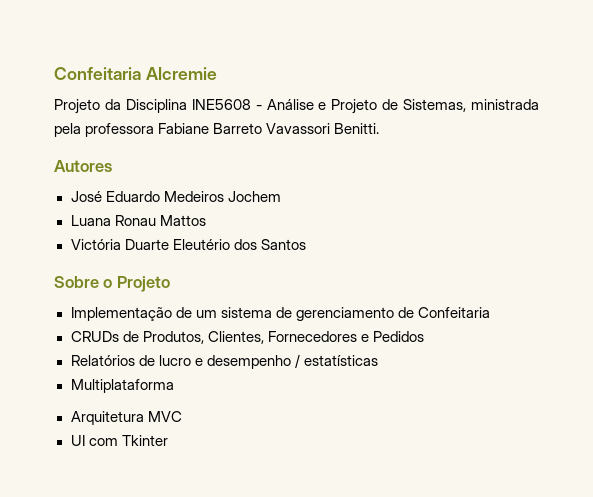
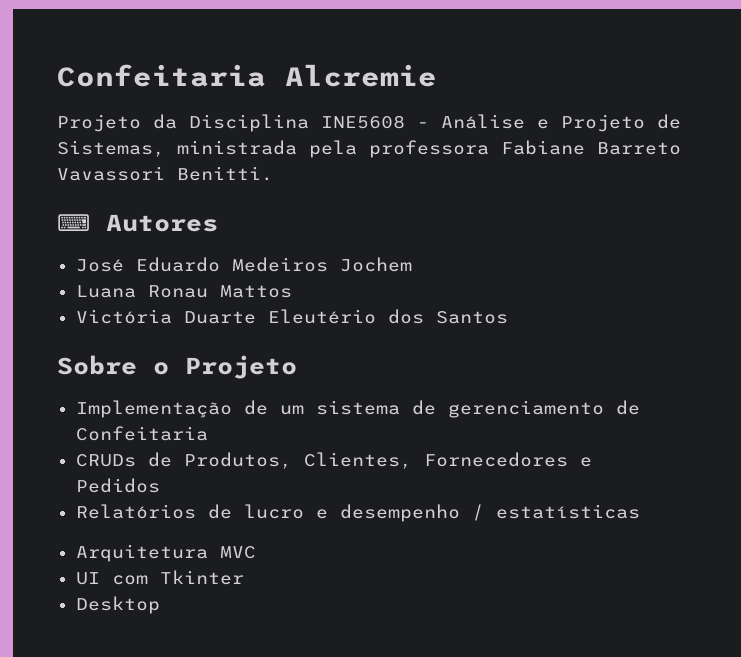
(380, 128) none -> [57,214,90,231] ⌨
[70,379,174,393] // Multiplataforma -> (640, 511) none
(168, 440) none -> [75,596,160,614] // Desktop

